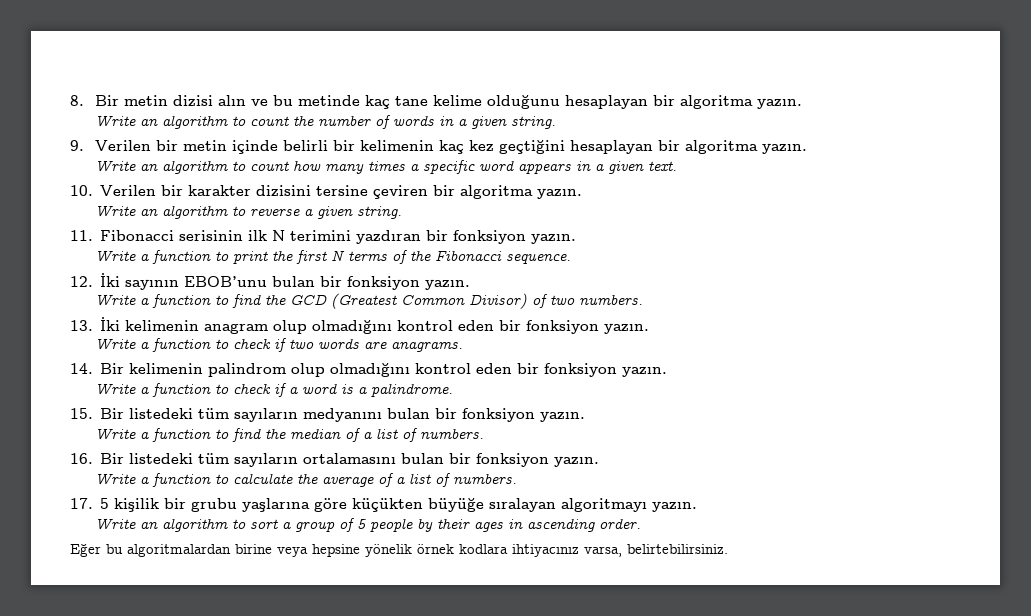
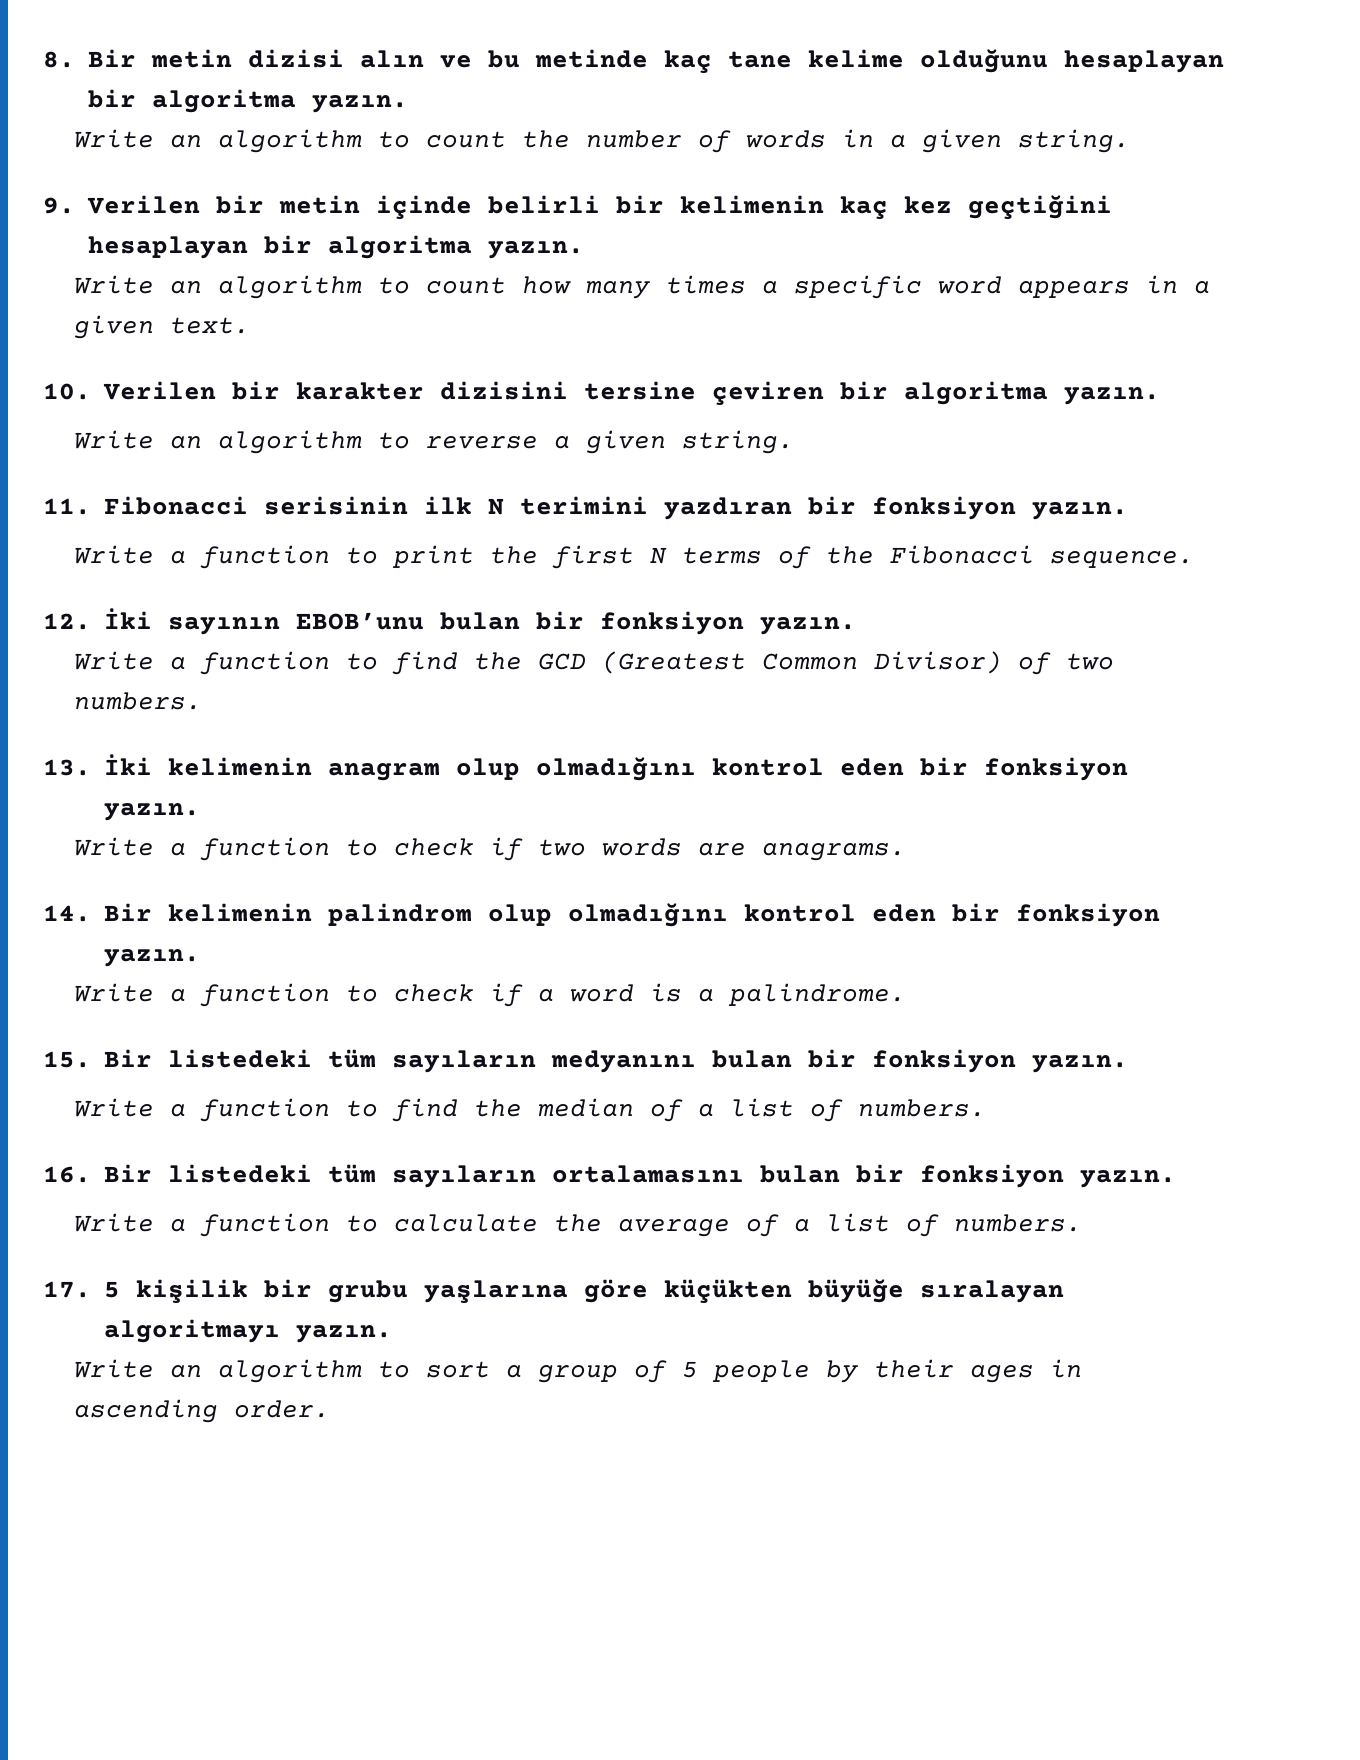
[70,544,728,557] // Eğer bu algoritmalardan birine veya hepsine yönelik örnek kodlara ihtiyacınız varsa, belirtebilirsiniz. -> (331, 1409) none

